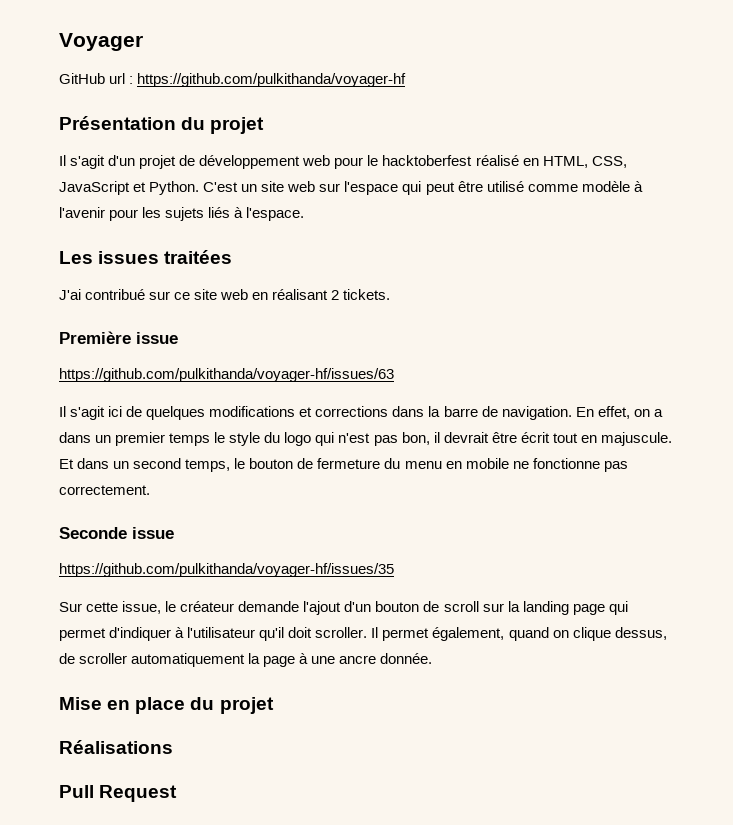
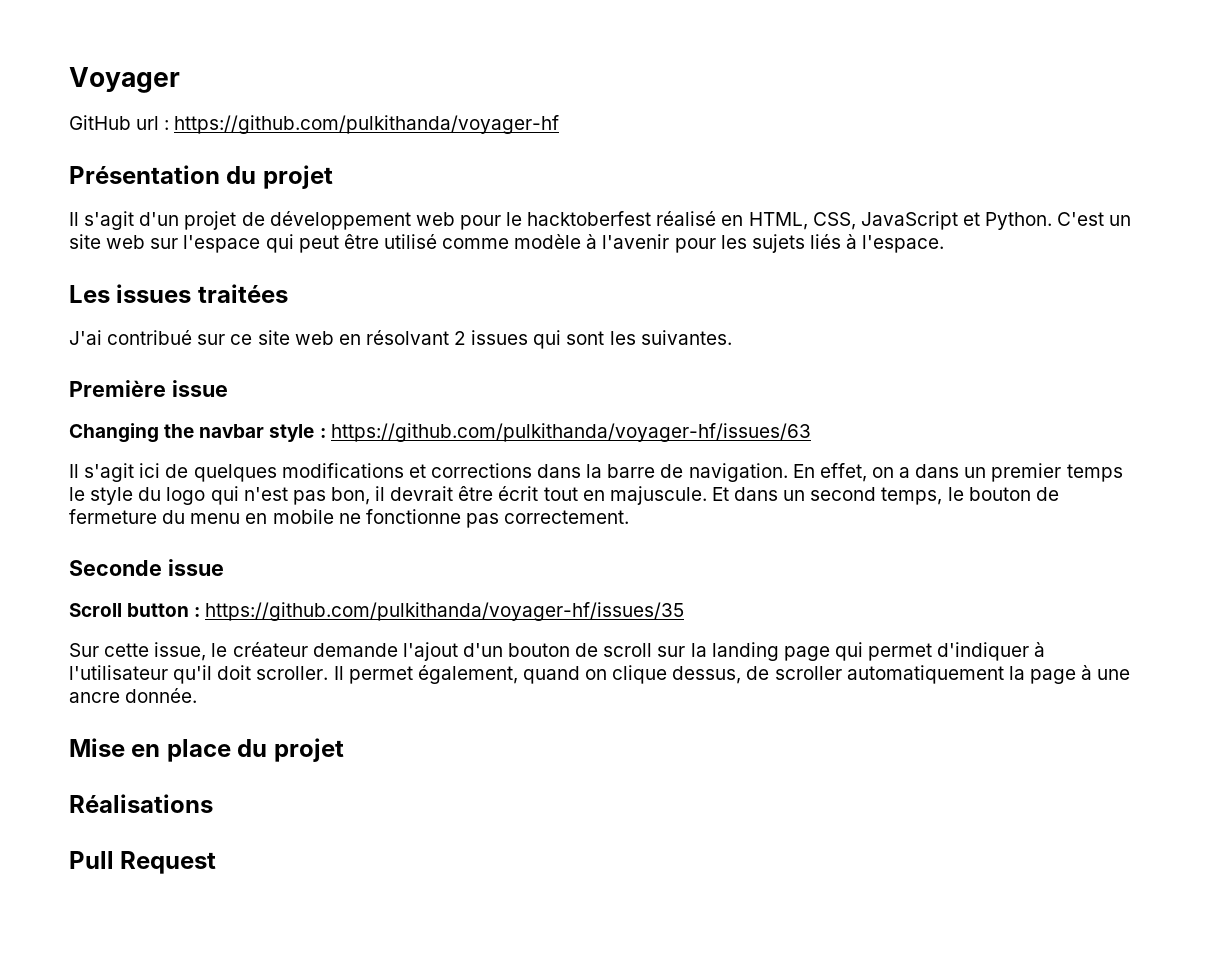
[272,289,391,300] [59,331,178,344] réalisant 2 tickets. // Première issue // -> [365,330,732,349] [69,380,228,397] [69,423,326,443] résolvant 2 issues qui sont les suivantes. // Première issue // Changing the navbar style :
(174, 533) none -> [69,603,201,617] Scroll button :

